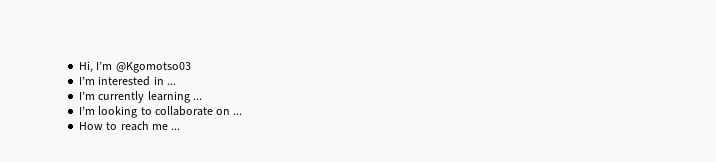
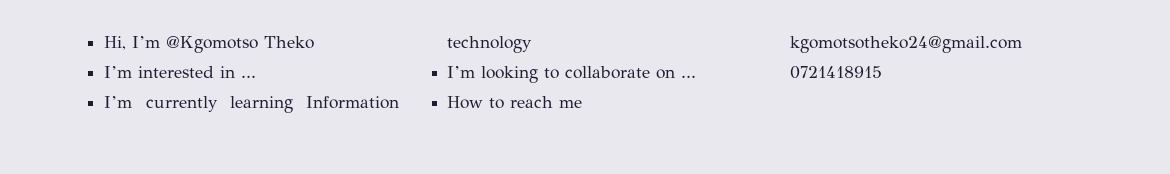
[115,62,191,73] @Kgomotso03 -> [166,36,315,53] @Kgomotso Theko
[192,98,202,100] ... -> [306,96,399,109] [447,36,533,53] Information technology
[171,128,181,130] ... -> [790,36,1023,53] [790,66,883,79] kgomotsotheko24@gmail.com 0721418915

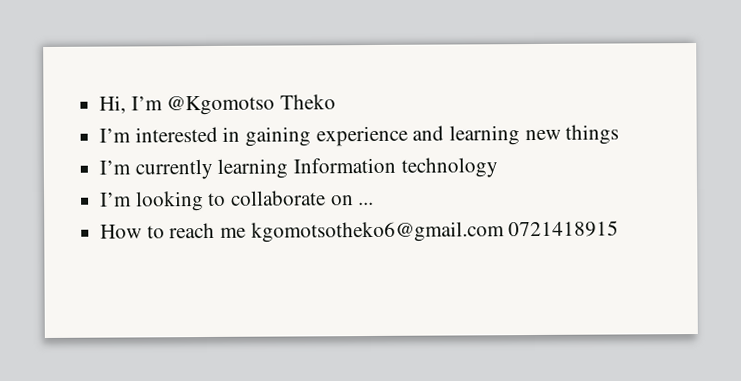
[241,75,257,78] ... -> [245,124,620,147] gaining experience and learning new things
[790,36,1023,53] kgomotsotheko24@gmail.com -> [250,221,505,243] kgomotsotheko6@gmail.com

